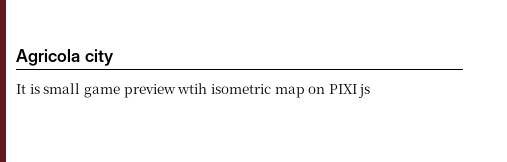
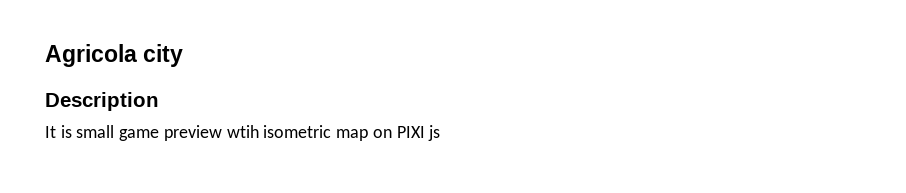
(114, 57) none -> [45,92,159,111] // Description

